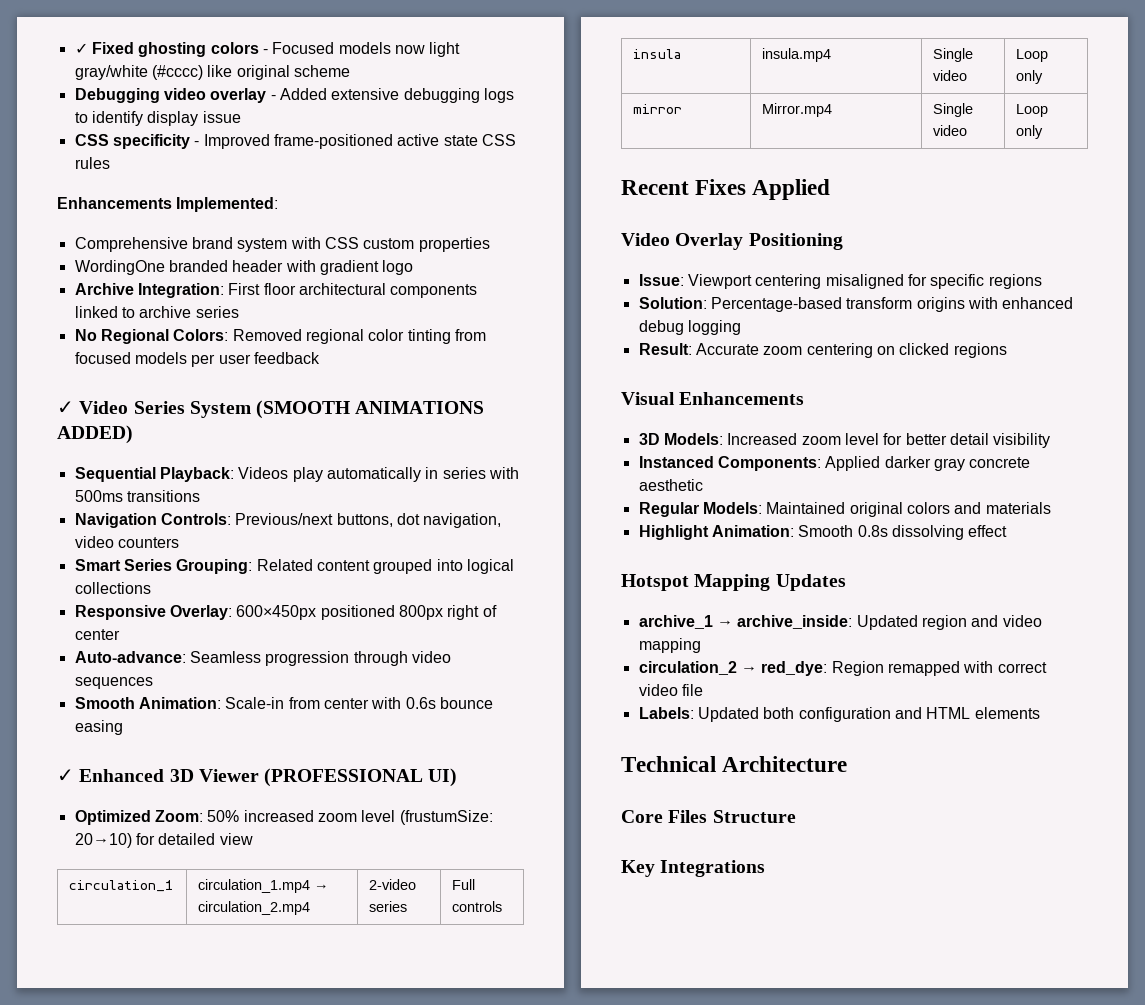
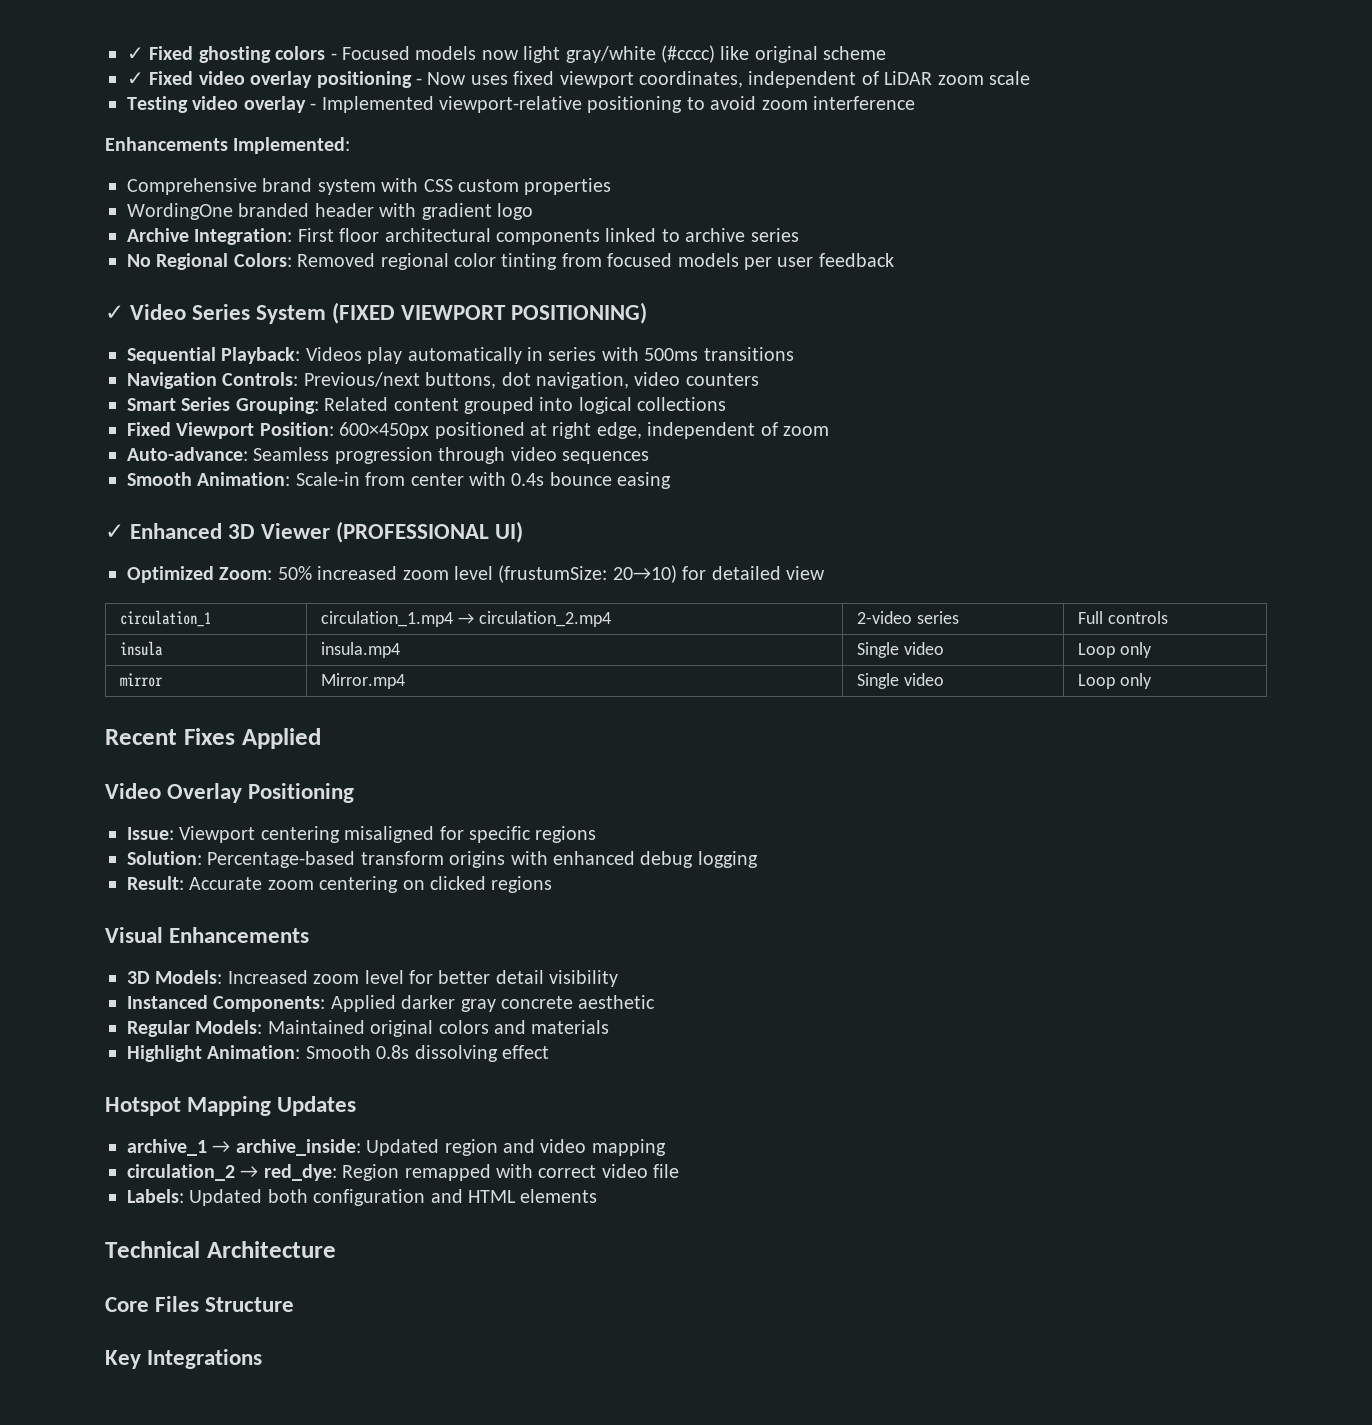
[74,88,514,103] [74,111,241,126] [74,134,516,149] [74,157,110,169] Debugging video overlay - Added extensive debugging logs to identify display issue // CSS specificity - Improved frame-positioned active state CSS rules -> [127,71,1030,88] [127,96,915,113] ✓ Fixed video overlay positioning - Now uses fixed viewport coordinates, independent of LiDAR zoom scale // Testing video overlay - Implemented viewport-relative positioning to avoid zoom interference
[256,400,485,419] [57,425,133,444] (SMOOTH ANIMATIONS ADDED) -> [332,302,648,324] (FIXED VIEWPORT POSITIONING)
[74,605,497,620] [74,629,120,640] Responsive Overlay: 600×450px positioned 800px right of center -> [127,422,829,439] Fixed Viewport Position: 600×450px positioned at right edge, independent of zoom
[405,697,436,709] 0.6s -> [511,473,545,486] 0.4s

